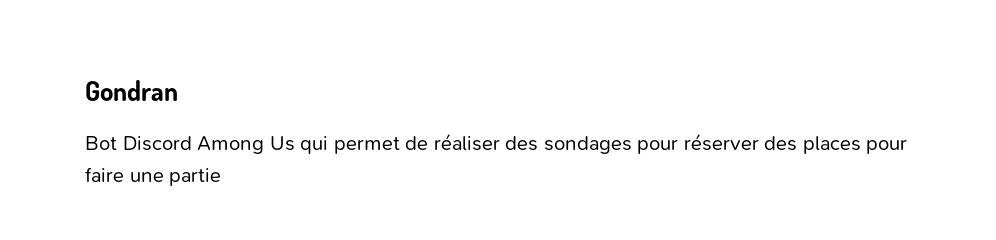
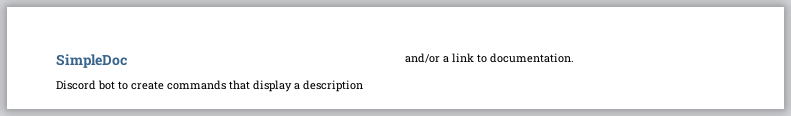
[85,80,178,101] [85,133,908,154] [85,167,222,186] Gondran // Bot Discord Among Us qui permet de réaliser des sondages pour réserver des places pour faire une partie -> [56,54,127,68] [56,80,363,92] [405,53,574,63] SimpleDoc // Discord bot to create commands that display a description and/or a link to documentation.

